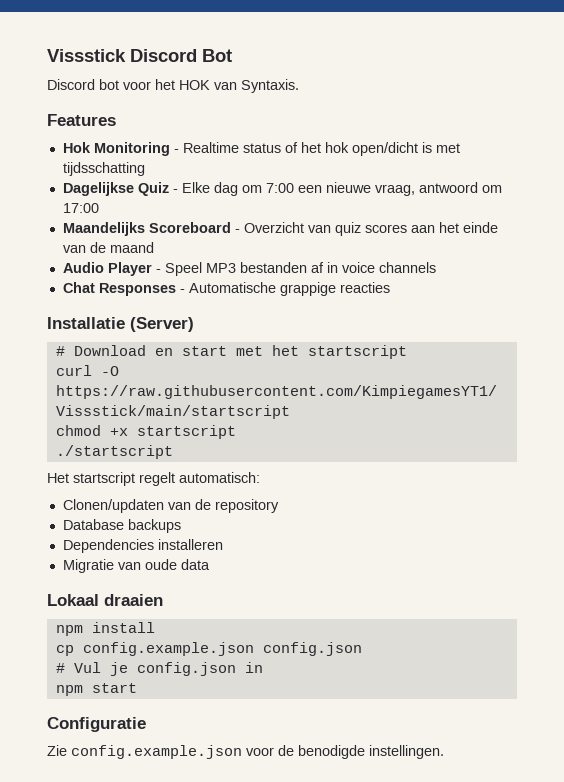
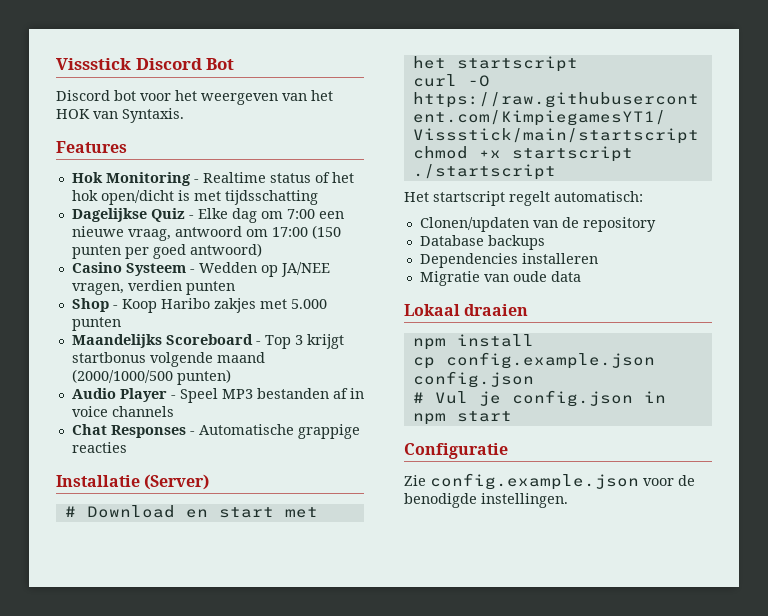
(175, 84) none -> [201,90,333,105] weergeven van het
[62,222,498,236] [62,242,106,253] // Maandelijks Scoreboard - Overzicht van quiz scores aan het einde van de -> [311,225,341,239] [71,243,262,259] [71,262,330,277] [71,280,235,295] [71,298,327,313] [71,317,121,331] [71,334,344,349] [71,352,213,367] (150 punten per goed antwoord) // Casino Systeem - Wedden op JA/NEE vragen, verdien punten // Shop - Koop Haribo zakjes met 5.000 punten // Maandelijks Scoreboard - Top 3 krijgt startbonus volgende
(154, 247) none -> [71,369,231,385] (2000/1000/500 punten)

